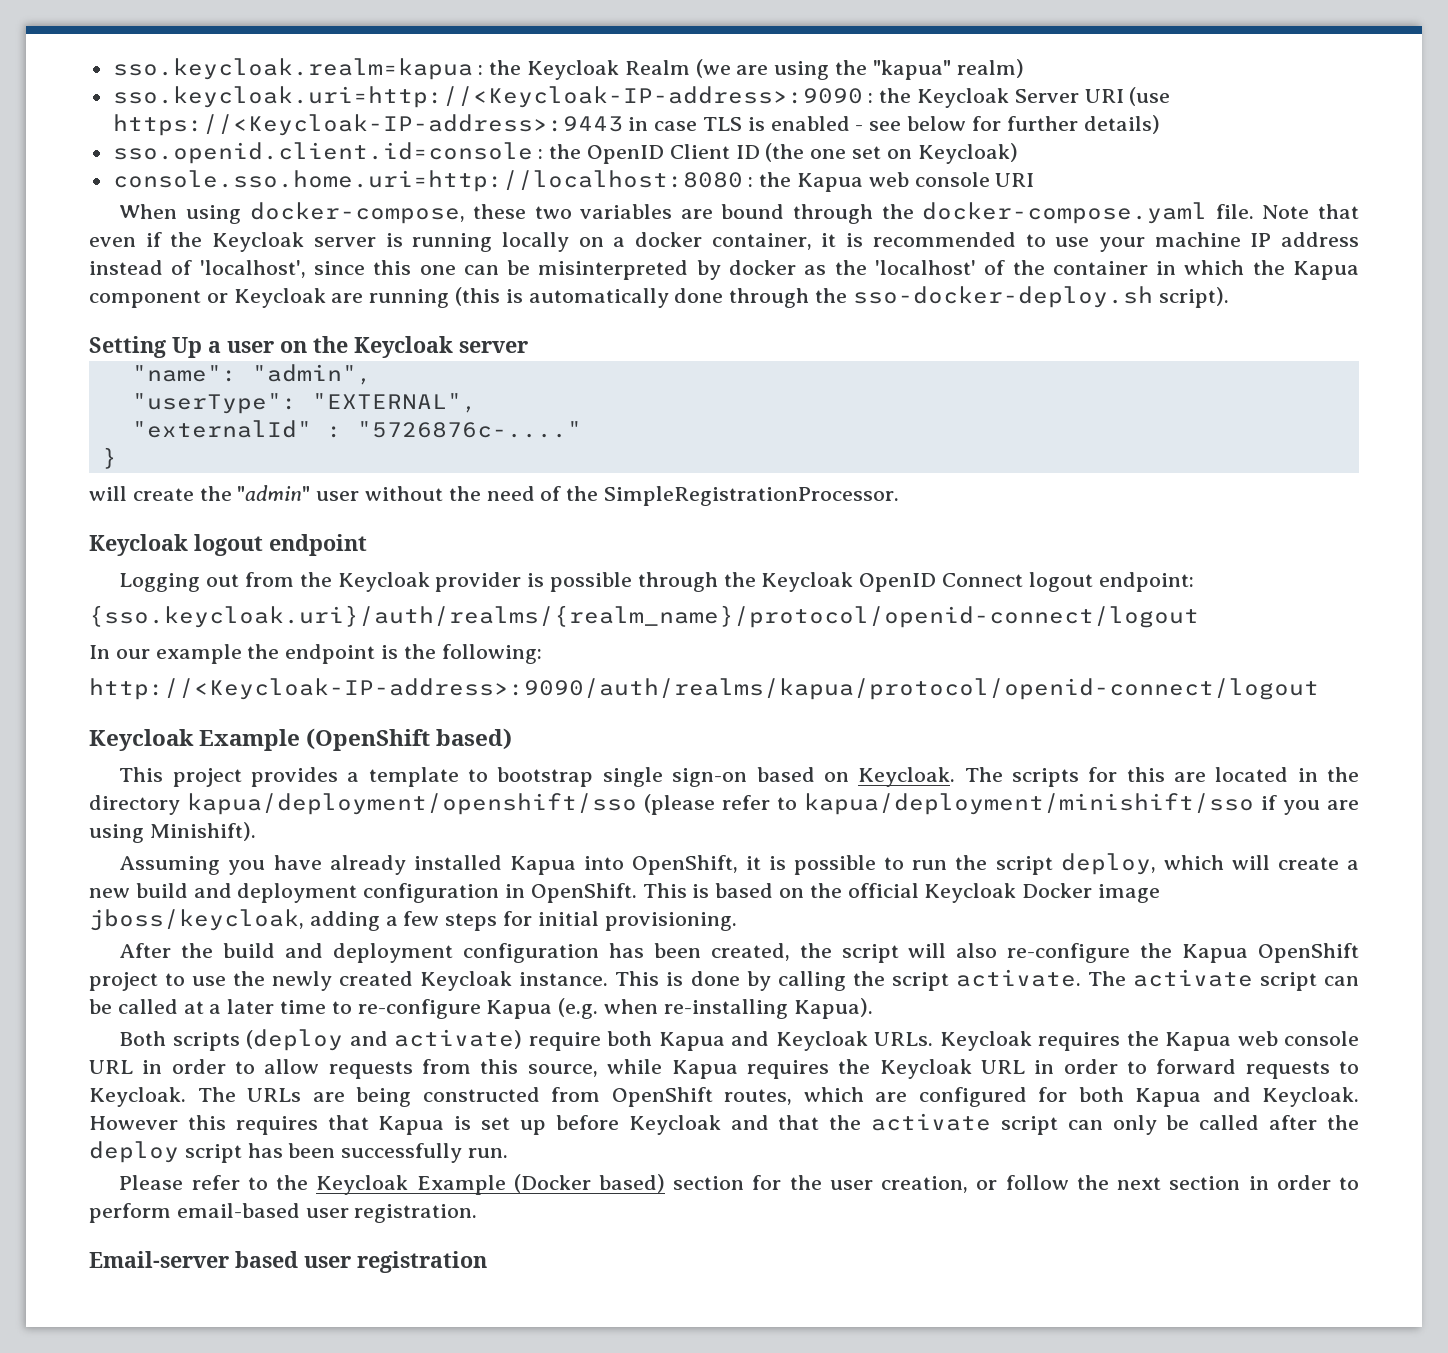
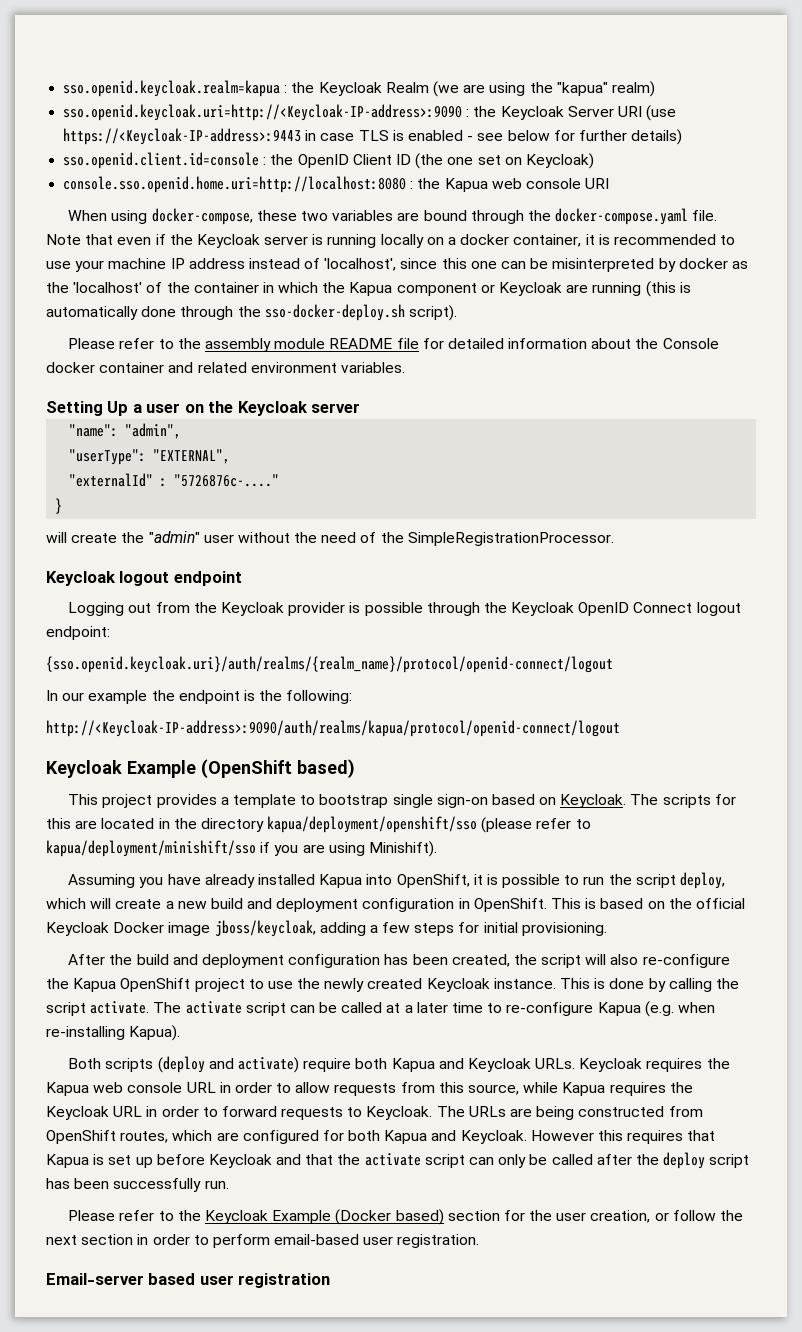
[112,58,473,80] sso.keycloak.realm=kapua -> [63,80,281,97] sso.openid.keycloak.realm=kapua
[112,86,863,108] sso.keycloak.uri=http://<Keycloak-IP-address>:9090 -> [63,104,463,121] sso.openid.keycloak.uri=http://<Keycloak-IP-address>:9090
[112,170,743,192] console.sso.home.uri=http://localhost:8080 -> [63,176,407,193] console.sso.openid.home.uri=http://localhost:8080
(1229, 297) none -> [68,338,719,352] [46,362,405,373] // Please refer to the assembly module README file for detailed information about the Console docker container and related environment variables.
[89,605,1199,628] {sso.keycloak.uri}/auth/realms/{realm_name}/protocol/openid-connect/logout -> [46,656,613,673] {sso.openid.keycloak.uri}/auth/realms/{realm_name}/protocol/openid-connect/logout

